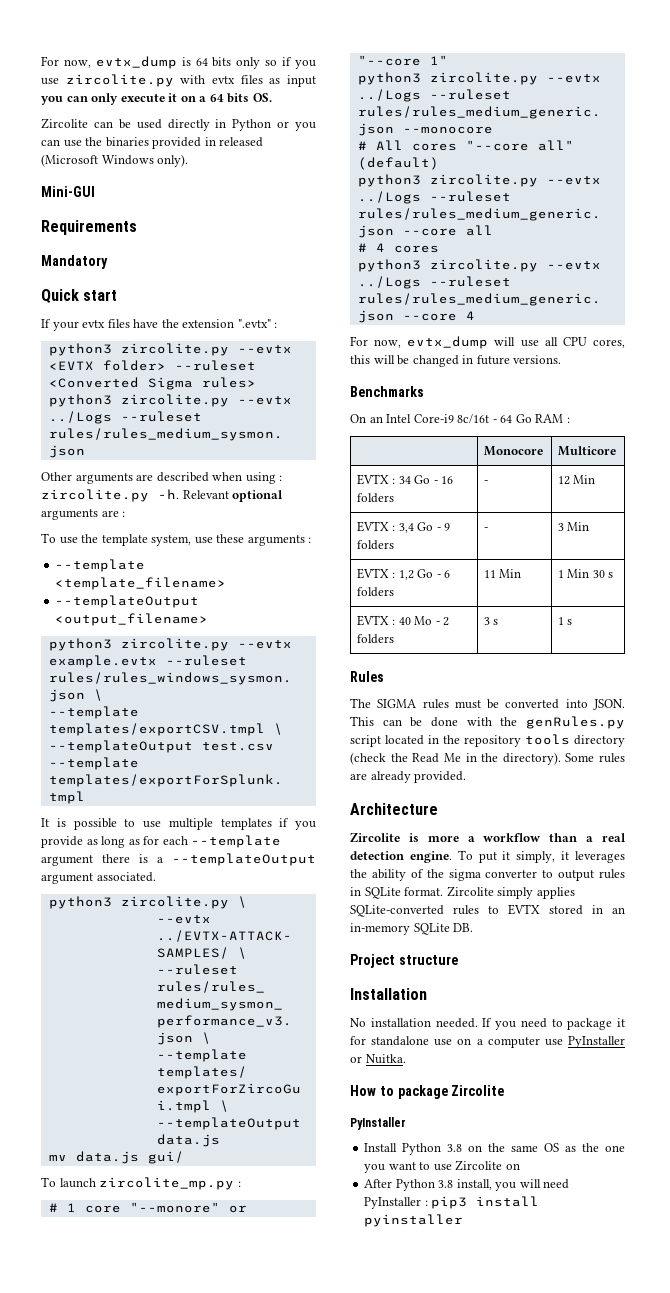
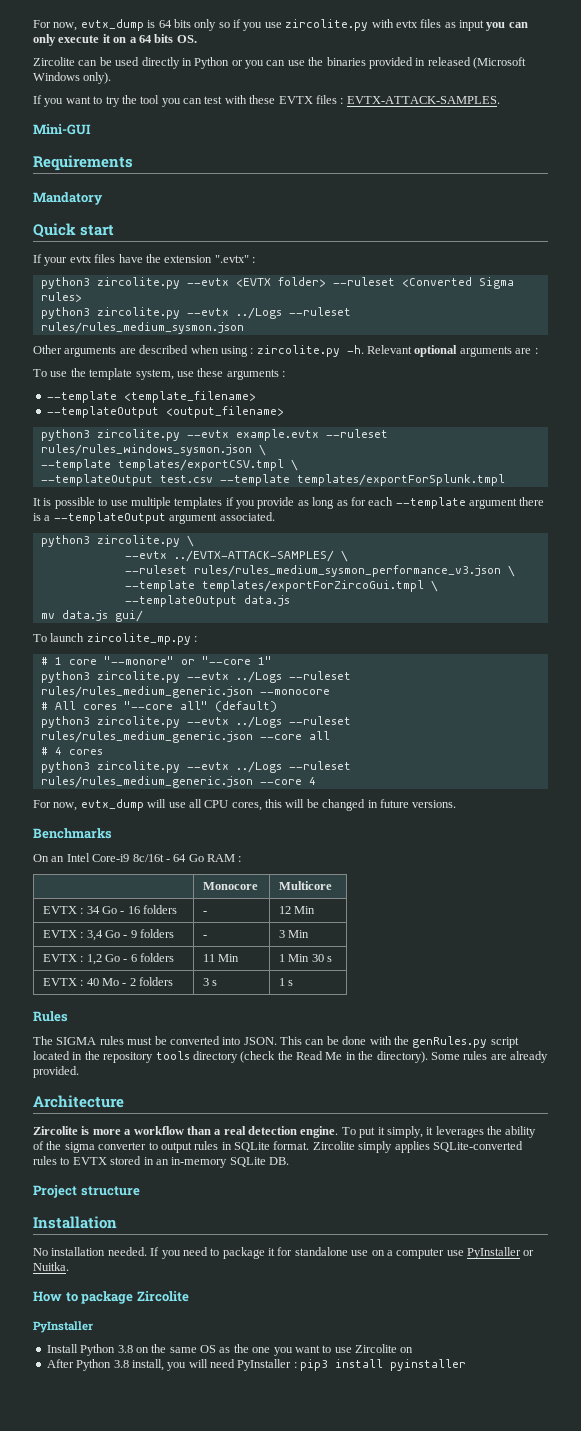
(189, 160) none -> [33,95,500,107] // If you want to try the tool you can test with these EVTX files : EVTX-ATTACK-SAMPLES.

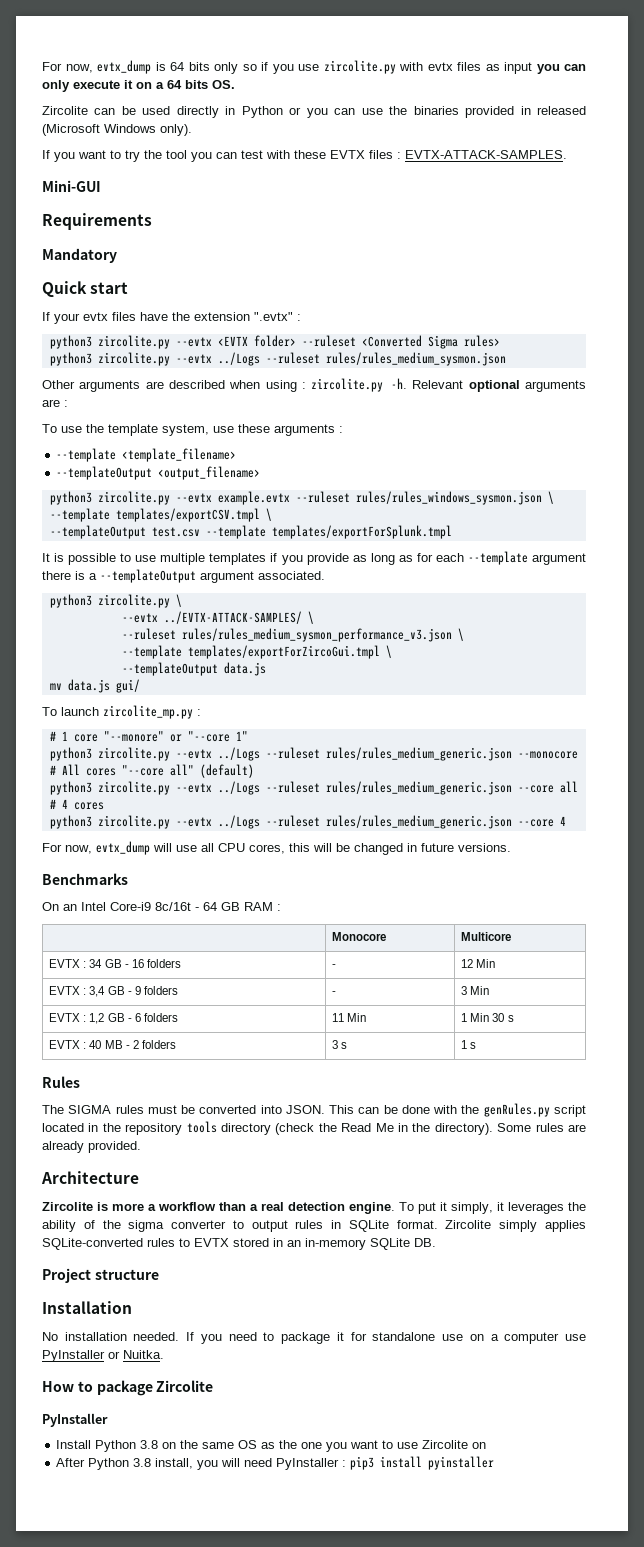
[188,854,204,862] Go -> [221,902,240,911] GB
[101,906,117,914] Go -> [104,959,122,968] GB
[104,930,120,938] Go -> [107,986,125,995] GB
[104,954,120,962] Go -> [107,1013,125,1022] GB
[101,978,119,986] Mo -> [104,1040,123,1049] MB

